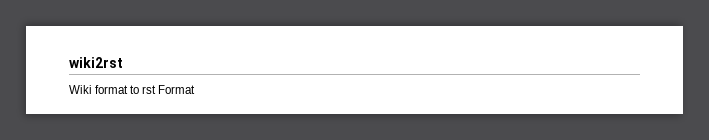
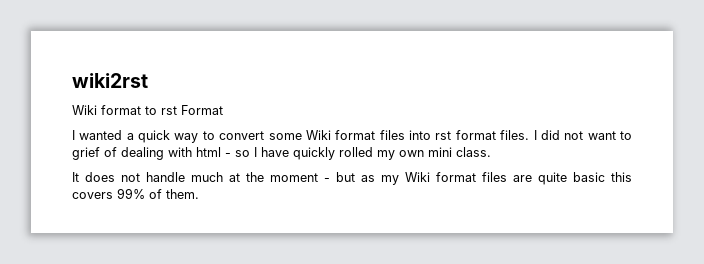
(196, 89) none -> [72,130,632,143] [72,147,491,160] [72,172,632,185] [72,188,199,199] // I wanted a quick way to convert some Wiki format files into rst format files. I did not want to grief of dealing with html - so I have quickly rolled my own mini class. // It does not handle much at the moment - but as my Wiki format files are quite basic this covers 99% of them.

